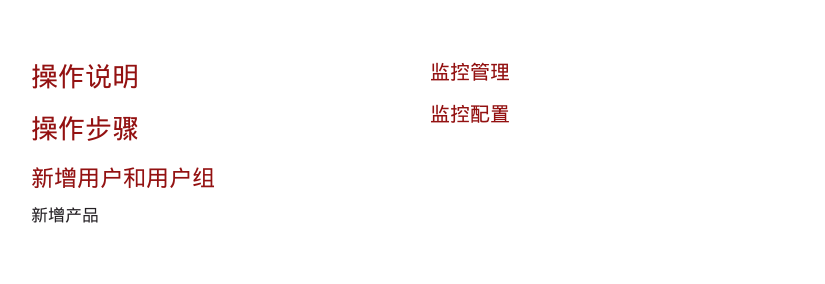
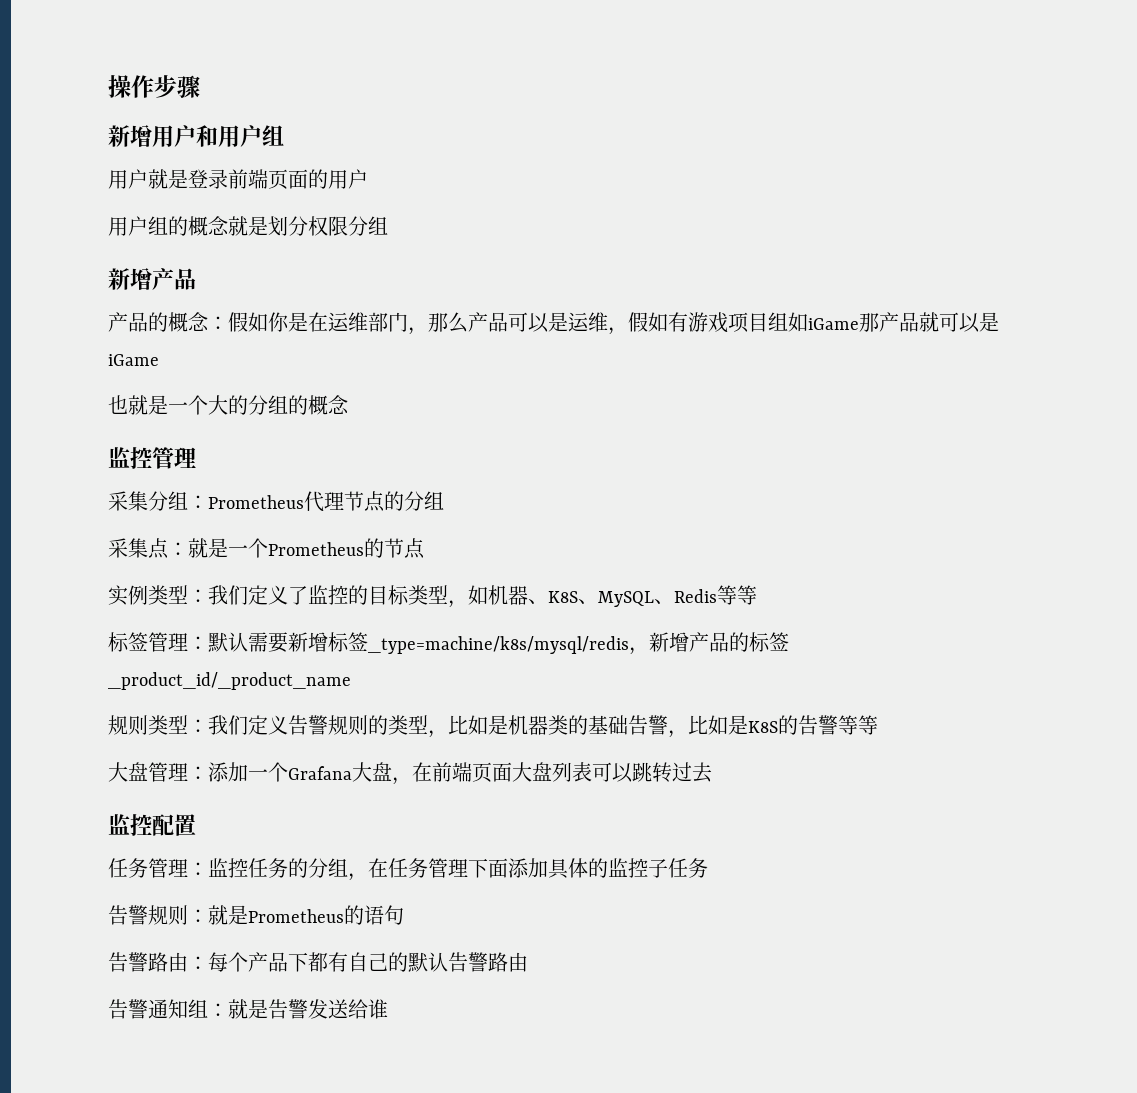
[31,63,139,89] [31,116,85,141] 操作说明 // 操作 -> [108,75,154,98] 操作
[31,207,99,223] [430,62,510,81] [430,104,510,123] 新增产品 // 监控管理 // 监控配置 -> [108,169,368,189] [108,216,388,236] [108,268,196,290] [108,312,999,335] [108,354,159,366] [108,395,349,415] [108,447,196,469] [108,491,444,512] [108,538,425,559] [108,585,757,608] [108,632,789,655] [108,672,351,690] [108,715,878,738] [108,762,712,785] [108,814,196,836] [108,858,708,881] [108,905,404,925] [108,952,528,972] [108,999,388,1019] 用户就是登录前端页面的用户 // 用户组的概念就是划分权限分组 // 新增产品 // 产品的概念：假如你是在运维部门，那么产品可以是运维，假如有游戏项目组如iGame那产品就可以是iGame // 也就是一个大的分组的概念 // 监控管理 // 采集分组：Prometheus代理节点的分组 // 采集点：就是一个Prometheus的节点 // 实例类型：我们定义了监控的目标类型，如机器、K8S、MySQL、Redis等等 // 标签管理：默认需要新增标签_type=machine/k8s/mysql/redis，新增产品的标签_product_id/_product_name // 规则类型：我们定义告警规则的类型，比如是机器类的基础告警，比如是K8S的告警等等 // 大盘管理：添加一个Grafana大盘，在前端页面大盘列表可以跳转过去 // 监控配置 // 任务管理：监控任务的分组，在任务管理下面添加具体的监控子任务 // 告警规则：就是Prometheus的语句 // 告警路由：每个产品下都有自己的默认告警路由 // 告警通知组：就是告警发送给谁

